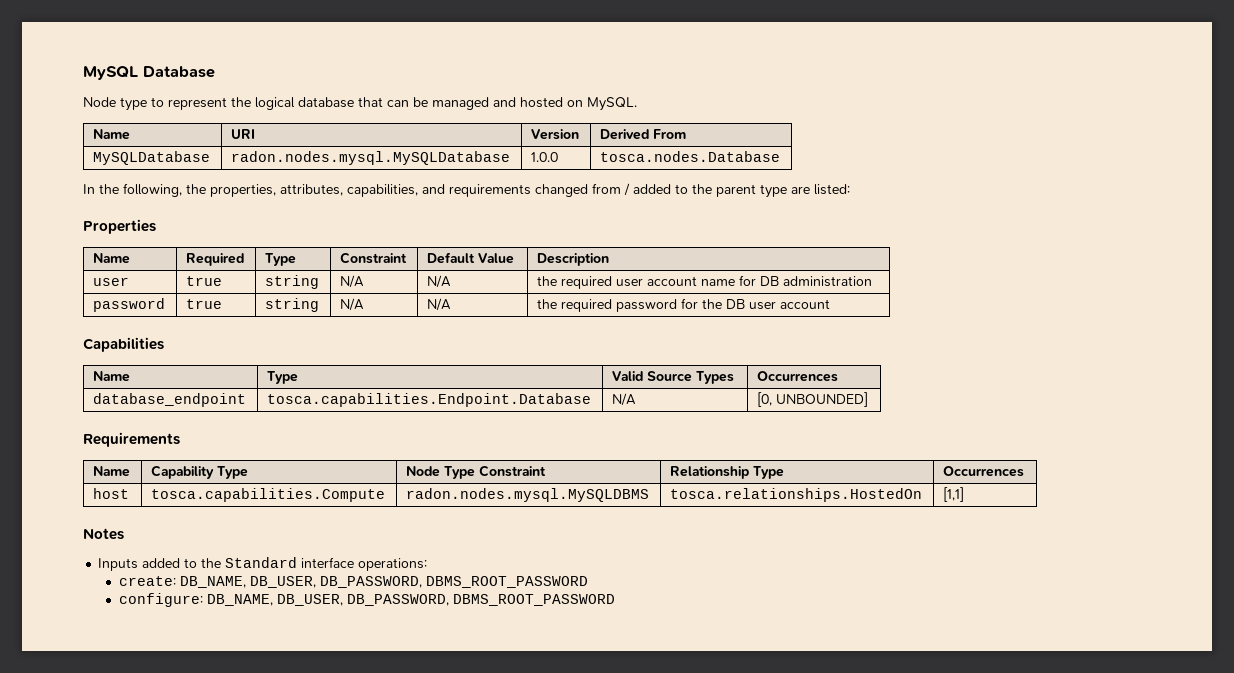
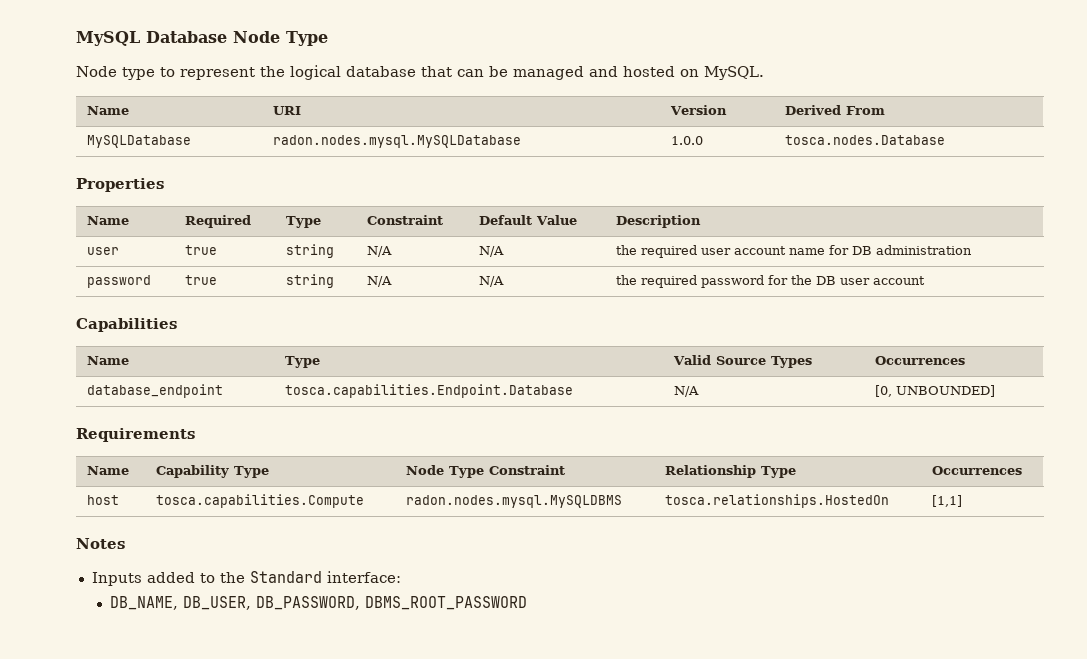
(215, 72) none -> [233,31,328,46] Node Type
[83,183,850,198] // In the following, the properties, attributes, capabilities, and requirements changed from / added to the parent type are listed: -> (945, 140) none
[301,557,428,571] [119,576,589,588] [119,593,616,607] interface operations: // create: DB_NAME, DB_USER, DB_PASSWORD, DBMS_ROOT_PASSWORD // configure: DB_NAME, DB_USER, DB_PASSWORD, DBMS_ROOT_PASSWORD -> [326,571,401,583] [109,596,527,610] interface: // DB_NAME, DB_USER, DB_PASSWORD, DBMS_ROOT_PASSWORD

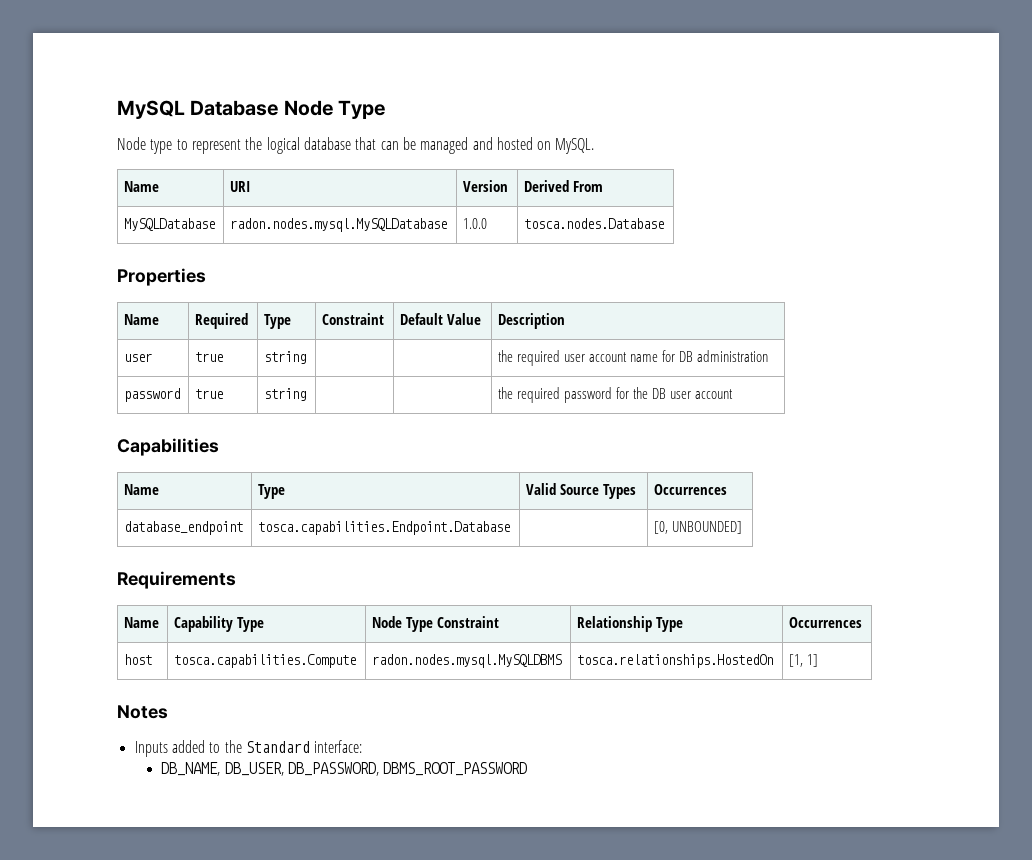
[366,246,392,257] [478,246,504,257] N/A | N/A -> (307, 357) |
[366,276,392,287] [478,276,504,287] N/A | N/A -> (307, 394) |
[673,386,699,397] N/A -> (511, 528) none
[931,495,962,507] [1,1] -> [789,654,819,667] [1, 1]

